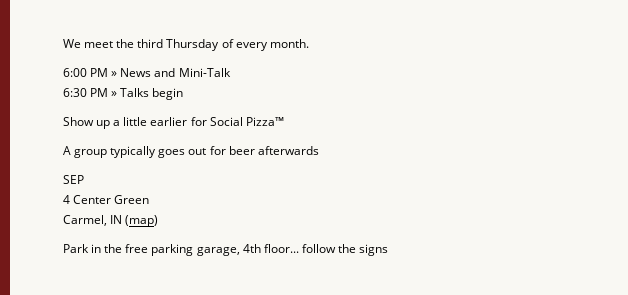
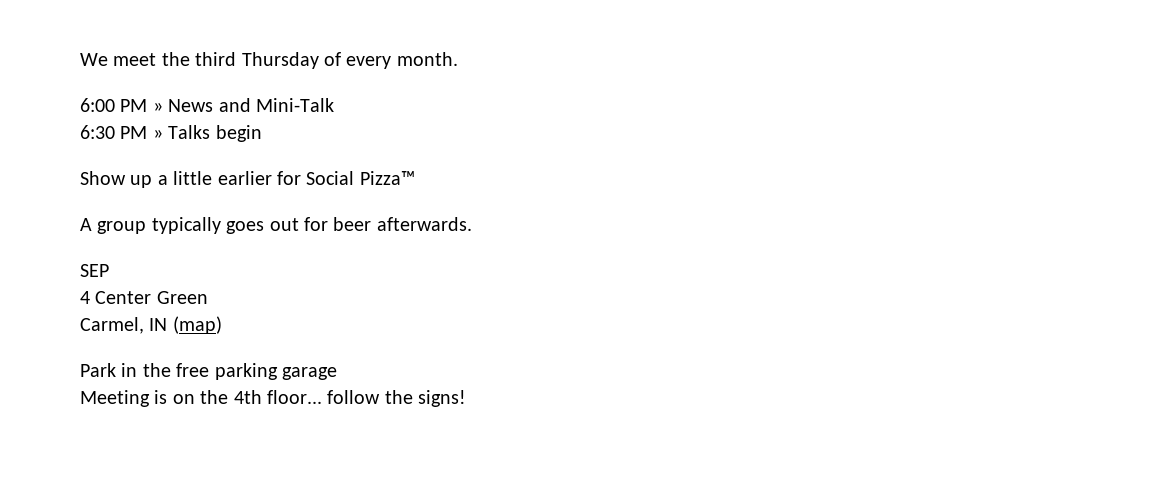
[257,146,319,155] afterwards -> [376,217,472,231] afterwards.
[196,247,240,256] garage, -> [282,367,337,380] [80,390,229,407] garage // Meeting is on the
[359,244,389,256] signs -> [418,390,467,407] signs!

